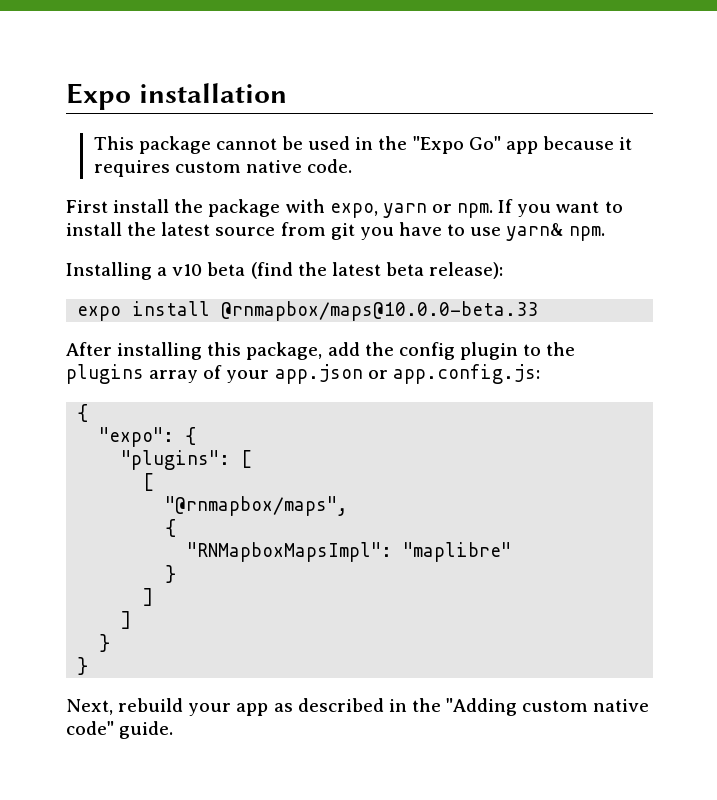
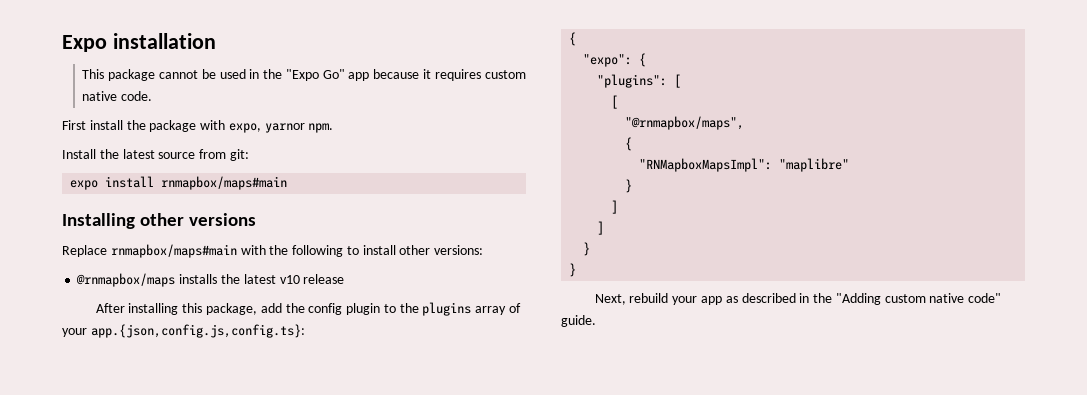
[382,199,623,218] [66,222,606,241] [66,262,504,280] [77,301,539,321] yarn or npm. If you want to install the latest source from git you have to use yarn& npm. // Installing a v10 beta (find the latest beta release): // expo install @rnmapbox/maps@10.0.0-beta.33 -> [264,123,334,133] [62,149,249,161] [70,176,288,190] [62,213,257,229] [62,244,484,258] [76,273,345,287] yarnor npm. // Install the latest source from git: // expo install rnmapbox/maps#main // Installing other versions // Replace rnmapbox/maps#main with the following to install other versions: // @rnmapbox/maps installs the latest v10 release
[274,364,540,384] app.json or app.config.js: -> [90,324,305,338] app.{json,config.js,config.ts}:

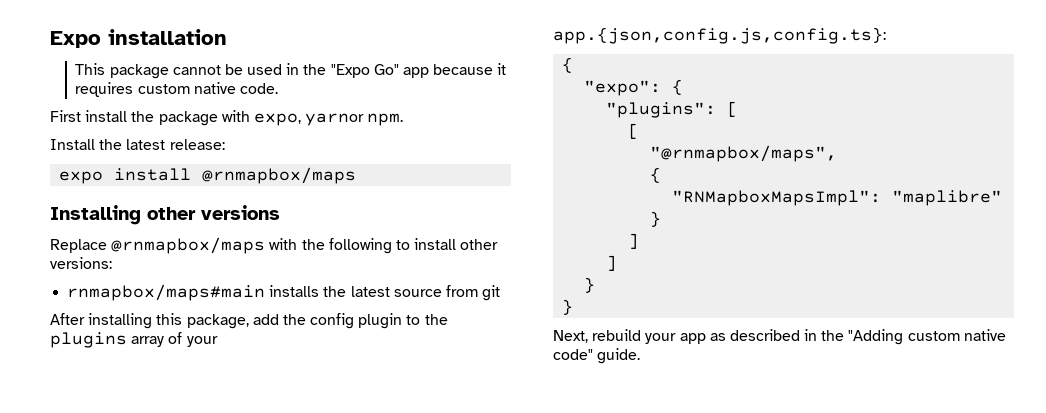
[158,149,249,161] source from git: -> [169,139,225,150] release:
[161,176,288,190] rnmapbox/maps#main -> [202,167,357,184] @rnmapbox/maps
[110,244,237,258] rnmapbox/maps#main -> [111,237,266,254] @rnmapbox/maps
[76,273,176,287] @rnmapbox/maps -> [67,284,266,301] rnmapbox/maps#main
[279,274,345,284] v10 release -> [393,285,501,301] source from git

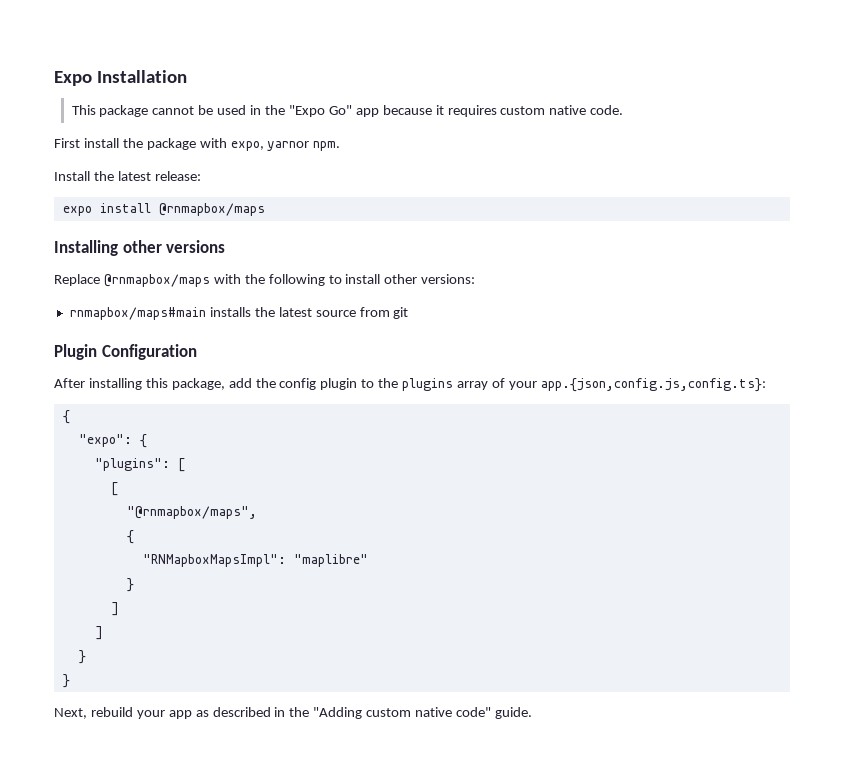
[108,29,227,45] installation -> [96,70,187,83] Installation
(501, 293) none -> [54,344,197,360] // Plugin Configuration

